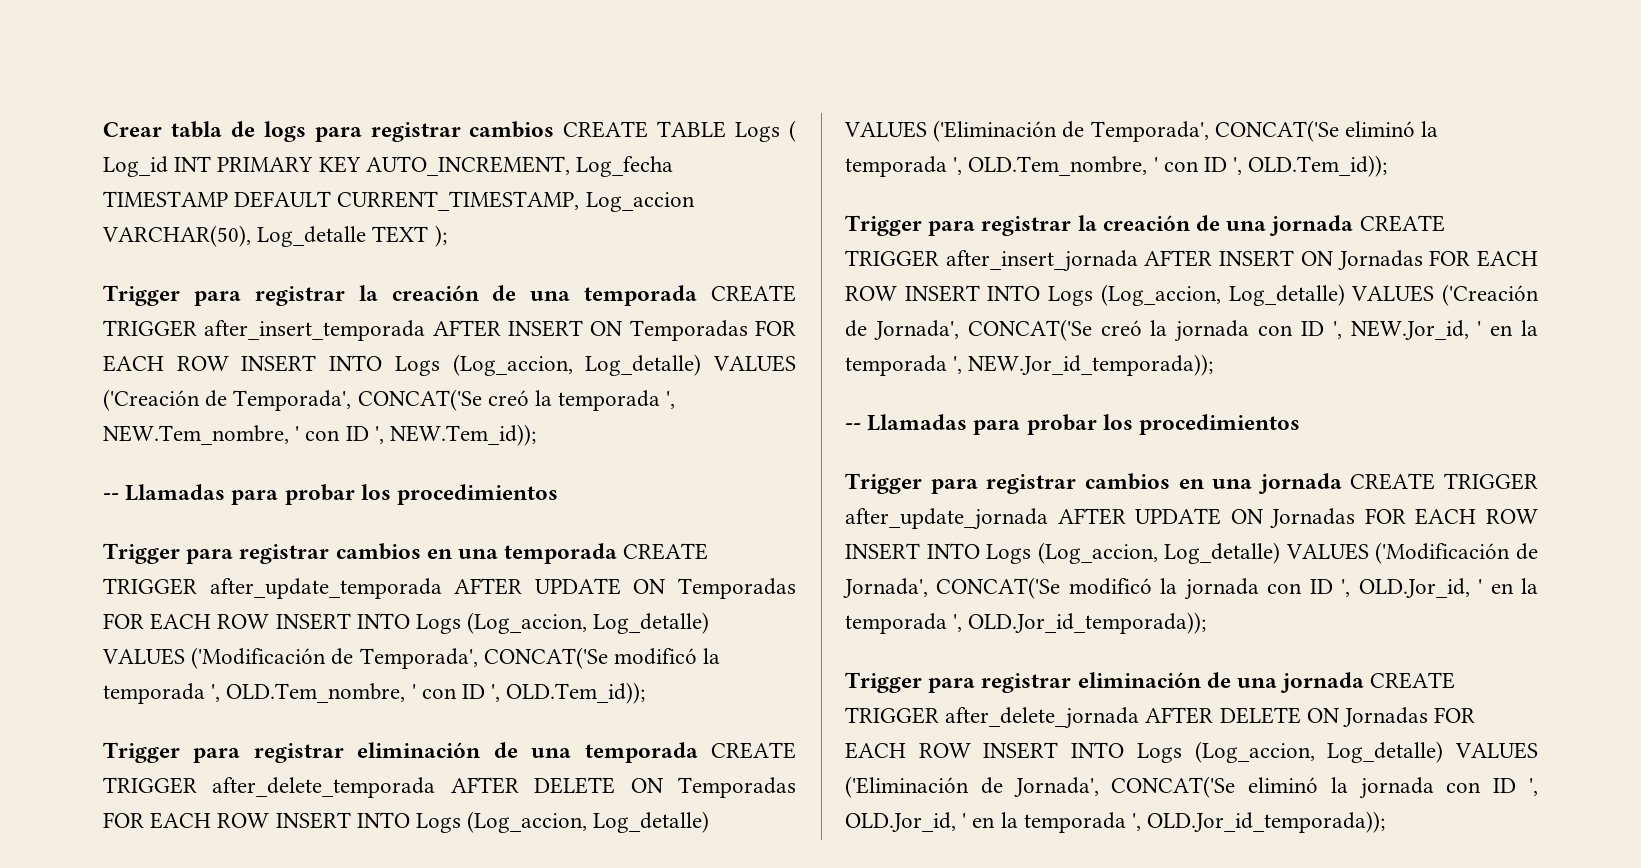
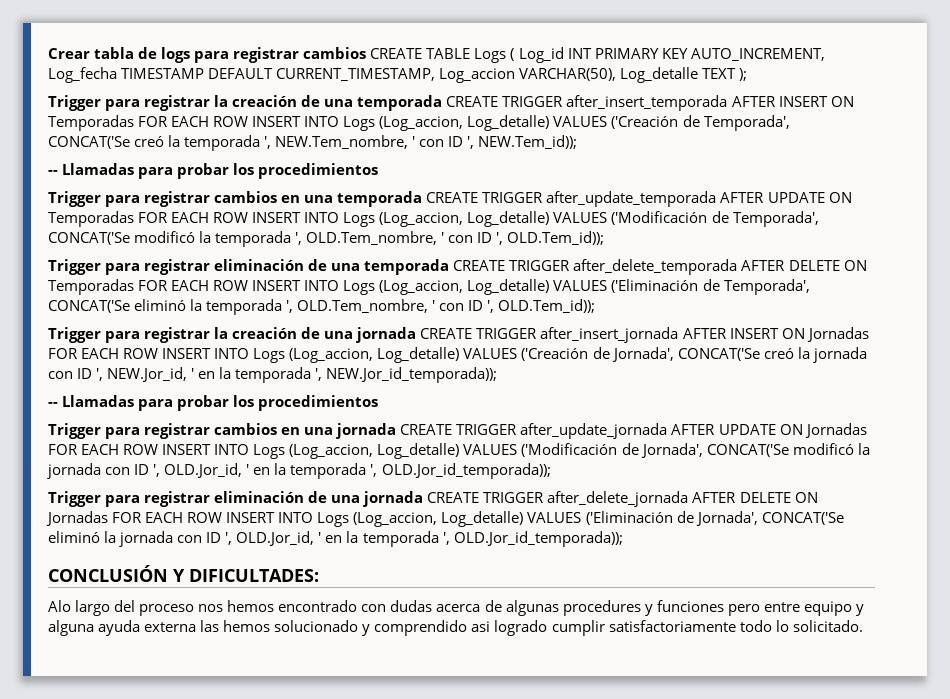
(1386, 822) none -> [48,565,319,582] [48,600,864,616] [48,620,863,636] // CONCLUSIÓN Y DIFICULTADES: // Alo largo del proceso nos hemos encontrado con dudas acerca de algunas procedures y funciones pero entre equipo y alguna ayuda externa las hemos solucionado y comprendido asi logrado cumplir satisfactoriamente todo lo solicitado.

